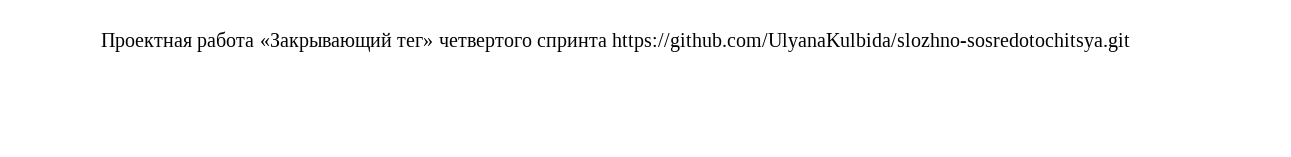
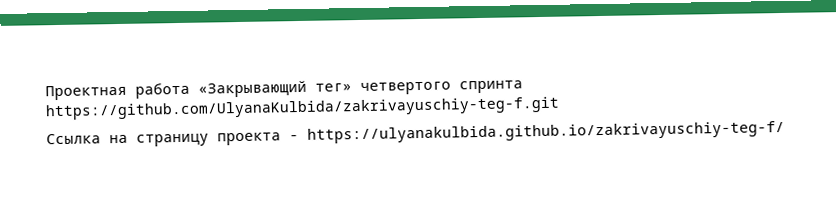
[612,33,1131,52] https://github.com/UlyanaKulbida/slozhno-sosredotochitsya.git -> [45,96,560,121] [46,120,785,147] https://github.com/UlyanaKulbida/zakrivayuschiy-teg-f.git // Ссылка на страницу проекта - https://ulyanakulbida.github.io/zakrivayuschiy-teg-f/

